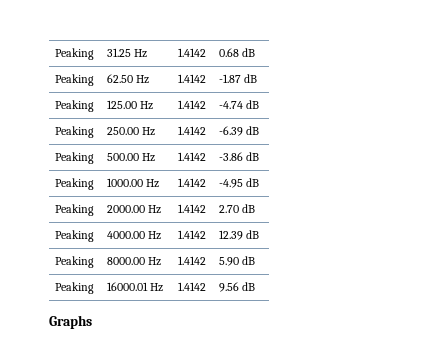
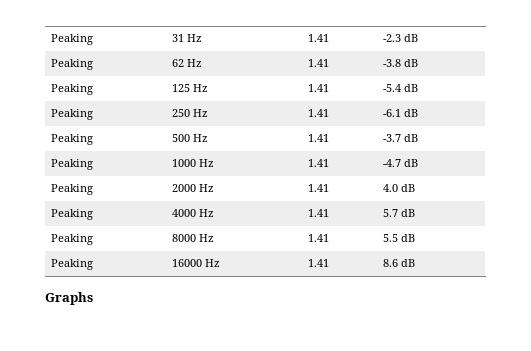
[55,48,95,60] [107,48,148,58] [178,48,207,57] [219,48,256,57] [55,74,95,86] [107,74,150,84] [178,74,207,83] [219,74,258,83] [55,100,95,112] [107,100,154,110] [178,100,207,109] [219,100,260,109] [55,126,95,138] [107,127,156,136] [178,126,207,135] [219,126,260,136] [55,152,95,164] [107,153,156,162] [178,152,207,161] [219,152,260,161] [55,178,95,190] [107,178,160,188] [178,178,207,187] [219,178,260,188] [55,204,95,216] [107,205,162,214] [178,204,207,213] [219,204,256,213] [55,230,95,242] [107,231,162,240] [178,230,207,239] [219,230,260,240] [55,256,95,268] [107,257,162,266] [178,256,207,265] [219,256,256,266] [55,282,95,294] [107,282,164,292] [178,282,207,291] [219,282,240,292] Peaking | 31.25 Hz | 1.4142 | 0.68 dB // Peaking | 62.50 Hz | 1.4142 | -1.87 dB // Peaking | 125.00 Hz | 1.4142 | -4.74 dB // Peaking | 250.00 Hz | 1.4142 | -6.39 dB // Peaking | 500.00 Hz | 1.4142 | -3.86 dB // Peaking | 1000.00 Hz | 1.4142 | -4.95 dB // Peaking | 2000.00 Hz | 1.4142 | 2.70 dB // Peaking | 4000.00 Hz | 1.4142 | 12.39 dB // Peaking | 8000.00 Hz | 1.4142 | 5.90 dB // Peaking | 16000.01 Hz | 1.4142 | 9.56 -> [51,34,94,45] [172,34,203,42] [308,34,330,42] [383,34,419,42] [51,59,94,70] [172,59,203,67] [308,59,330,67] [383,59,419,67] [51,84,94,95] [172,84,209,92] [308,84,330,92] [383,84,419,92] [51,109,94,120] [172,109,209,117] [308,109,330,117] [383,109,419,117] [51,134,94,145] [172,134,209,142] [308,134,330,142] [383,134,419,142] [51,159,94,170] [172,159,215,167] [308,159,330,167] [383,159,419,167] [51,184,94,195] [172,184,215,192] [308,184,330,192] [383,184,416,192] [51,209,94,220] [172,209,215,217] [308,209,330,217] [383,209,416,217] [51,234,94,245] [172,234,215,242] [308,234,330,242] [383,234,416,242] [51,259,94,270] [172,259,221,267] [308,259,330,267] [383,259,399,267] Peaking | 31 Hz | 1.41 | -2.3 dB // Peaking | 62 Hz | 1.41 | -3.8 dB // Peaking | 125 Hz | 1.41 | -5.4 dB // Peaking | 250 Hz | 1.41 | -6.1 dB // Peaking | 500 Hz | 1.41 | -3.7 dB // Peaking | 1000 Hz | 1.41 | -4.7 dB // Peaking | 2000 Hz | 1.41 | 4.0 dB // Peaking | 4000 Hz | 1.41 | 5.7 dB // Peaking | 8000 Hz | 1.41 | 5.5 dB // Peaking | 16000 Hz | 1.41 | 8.6

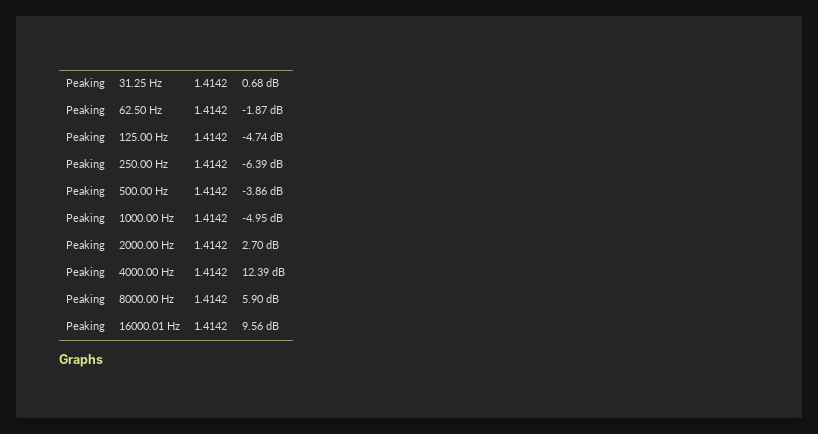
[51,34,94,45] [172,34,203,42] [308,34,330,42] [383,34,419,42] [51,59,94,70] [172,59,203,67] [308,59,330,67] [383,59,419,67] [51,84,94,95] [172,84,209,92] [308,84,330,92] [383,84,419,92] [51,109,94,120] [172,109,209,117] [308,109,330,117] [383,109,419,117] [51,134,94,145] [172,134,209,142] [308,134,330,142] [383,134,419,142] [51,159,94,170] [172,159,215,167] [308,159,330,167] [383,159,419,167] [51,184,94,195] [172,184,215,192] [308,184,330,192] [383,184,416,192] [51,209,94,220] [172,209,215,217] [308,209,330,217] [383,209,416,217] [51,234,94,245] [172,234,215,242] [308,234,330,242] [383,234,416,242] [51,259,94,270] [172,259,221,267] [308,259,330,267] [383,259,399,267] Peaking | 31 Hz | 1.41 | -2.3 dB // Peaking | 62 Hz | 1.41 | -3.8 dB // Peaking | 125 Hz | 1.41 | -5.4 dB // Peaking | 250 Hz | 1.41 | -6.1 dB // Peaking | 500 Hz | 1.41 | -3.7 dB // Peaking | 1000 Hz | 1.41 | -4.7 dB // Peaking | 2000 Hz | 1.41 | 4.0 dB // Peaking | 4000 Hz | 1.41 | 5.7 dB // Peaking | 8000 Hz | 1.41 | 5.5 dB // Peaking | 16000 Hz | 1.41 | 8.6 -> [65,78,105,89] [118,79,162,87] [193,79,227,87] [241,78,279,87] [65,105,105,116] [118,106,162,114] [193,106,227,114] [241,105,283,114] [65,132,105,143] [118,133,168,141] [193,133,227,141] [241,132,283,141] [65,159,105,170] [118,160,168,168] [193,160,227,168] [241,159,283,168] [65,186,105,197] [118,187,168,195] [193,187,227,195] [241,186,283,195] [65,213,105,224] [118,214,174,222] [193,214,227,222] [241,213,283,222] [65,240,105,251] [118,241,174,249] [193,241,227,249] [241,240,279,249] [65,267,105,278] [118,268,174,276] [193,268,227,276] [241,267,285,276] [65,294,105,305] [118,295,174,303] [193,295,227,303] [241,294,279,303] [65,321,105,332] [118,322,180,330] [193,322,227,330] [241,322,263,330] Peaking | 31.25 Hz | 1.4142 | 0.68 dB // Peaking | 62.50 Hz | 1.4142 | -1.87 dB // Peaking | 125.00 Hz | 1.4142 | -4.74 dB // Peaking | 250.00 Hz | 1.4142 | -6.39 dB // Peaking | 500.00 Hz | 1.4142 | -3.86 dB // Peaking | 1000.00 Hz | 1.4142 | -4.95 dB // Peaking | 2000.00 Hz | 1.4142 | 2.70 dB // Peaking | 4000.00 Hz | 1.4142 | 12.39 dB // Peaking | 8000.00 Hz | 1.4142 | 5.90 dB // Peaking | 16000.01 Hz | 1.4142 | 9.56

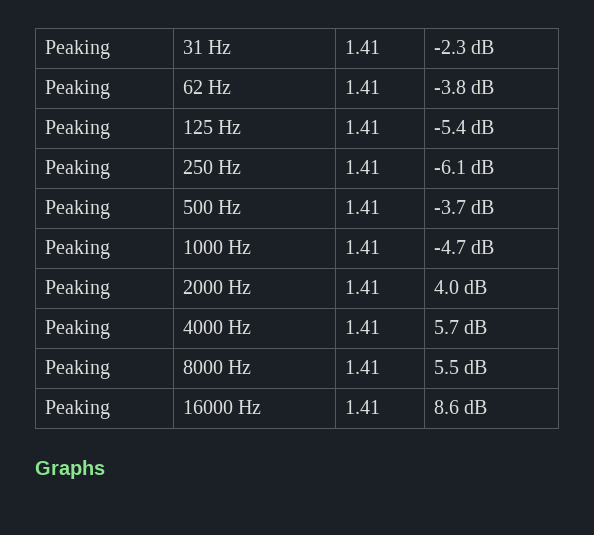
[65,78,105,89] [118,79,162,87] [193,79,227,87] [241,78,279,87] [65,105,105,116] [118,106,162,114] [193,106,227,114] [241,105,283,114] [65,132,105,143] [118,133,168,141] [193,133,227,141] [241,132,283,141] [65,159,105,170] [118,160,168,168] [193,160,227,168] [241,159,283,168] [65,186,105,197] [118,187,168,195] [193,187,227,195] [241,186,283,195] [65,213,105,224] [118,214,174,222] [193,214,227,222] [241,213,283,222] [65,240,105,251] [118,241,174,249] [193,241,227,249] [241,240,279,249] [65,267,105,278] [118,268,174,276] [193,268,227,276] [241,267,285,276] [65,294,105,305] [118,295,174,303] [193,295,227,303] [241,294,279,303] [65,321,105,332] [118,322,180,330] [193,322,227,330] [241,322,263,330] Peaking | 31.25 Hz | 1.4142 | 0.68 dB // Peaking | 62.50 Hz | 1.4142 | -1.87 dB // Peaking | 125.00 Hz | 1.4142 | -4.74 dB // Peaking | 250.00 Hz | 1.4142 | -6.39 dB // Peaking | 500.00 Hz | 1.4142 | -3.86 dB // Peaking | 1000.00 Hz | 1.4142 | -4.95 dB // Peaking | 2000.00 Hz | 1.4142 | 2.70 dB // Peaking | 4000.00 Hz | 1.4142 | 12.39 dB // Peaking | 8000.00 Hz | 1.4142 | 5.90 dB // Peaking | 16000.01 Hz | 1.4142 | 9.56 -> [44,40,110,59] [182,40,232,54] [344,40,380,54] [433,40,495,54] [44,80,110,99] [182,80,232,94] [344,80,380,94] [433,80,495,94] [44,120,110,139] [182,120,242,134] [344,120,380,134] [433,120,495,134] [44,160,110,179] [182,160,242,174] [344,160,380,174] [433,160,495,174] [44,200,110,219] [182,200,242,214] [344,200,380,214] [433,200,495,214] [44,240,110,259] [182,240,252,254] [344,240,380,254] [433,240,495,254] [44,280,110,299] [182,280,252,294] [344,280,380,294] [433,280,488,294] [44,320,110,339] [182,320,252,334] [344,320,380,334] [433,320,488,334] [44,360,110,379] [182,360,252,374] [344,360,380,374] [433,360,488,374] [44,400,110,419] [182,400,262,414] [344,400,380,414] [433,400,459,414] Peaking | 31 Hz | 1.41 | -2.3 dB // Peaking | 62 Hz | 1.41 | -3.8 dB // Peaking | 125 Hz | 1.41 | -5.4 dB // Peaking | 250 Hz | 1.41 | -6.1 dB // Peaking | 500 Hz | 1.41 | -3.7 dB // Peaking | 1000 Hz | 1.41 | -4.7 dB // Peaking | 2000 Hz | 1.41 | 4.0 dB // Peaking | 4000 Hz | 1.41 | 5.7 dB // Peaking | 8000 Hz | 1.41 | 5.5 dB // Peaking | 16000 Hz | 1.41 | 8.6

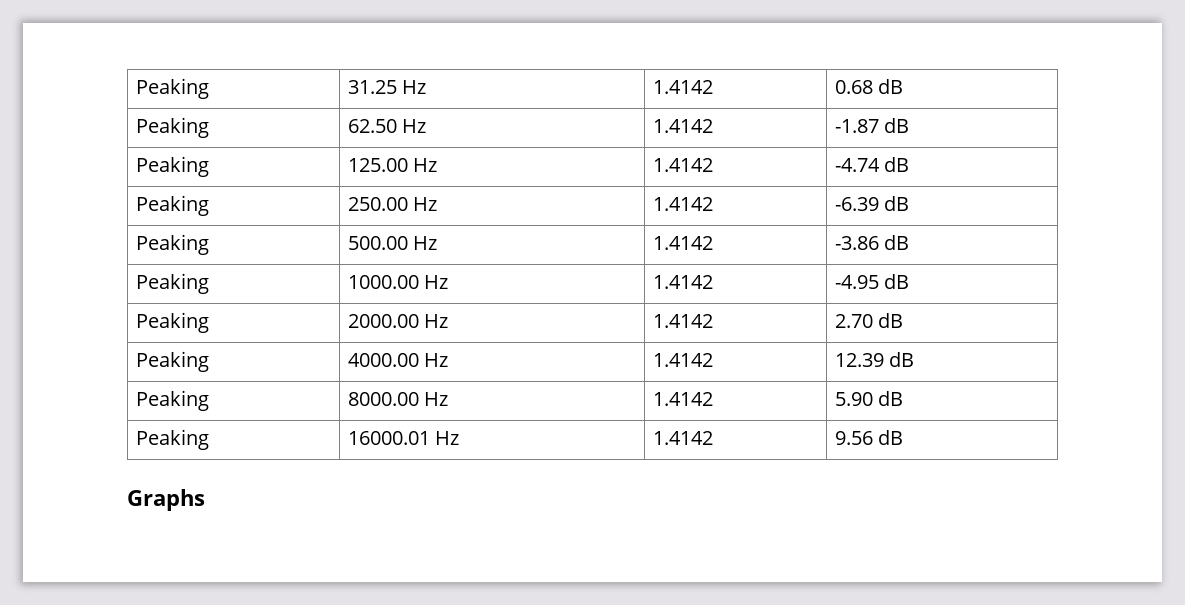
[44,40,110,59] [182,40,232,54] [344,40,380,54] [433,40,495,54] [44,80,110,99] [182,80,232,94] [344,80,380,94] [433,80,495,94] [44,120,110,139] [182,120,242,134] [344,120,380,134] [433,120,495,134] [44,160,110,179] [182,160,242,174] [344,160,380,174] [433,160,495,174] [44,200,110,219] [182,200,242,214] [344,200,380,214] [433,200,495,214] [44,240,110,259] [182,240,252,254] [344,240,380,254] [433,240,495,254] [44,280,110,299] [182,280,252,294] [344,280,380,294] [433,280,488,294] [44,320,110,339] [182,320,252,334] [344,320,380,334] [433,320,488,334] [44,360,110,379] [182,360,252,374] [344,360,380,374] [433,360,488,374] [44,400,110,419] [182,400,262,414] [344,400,380,414] [433,400,459,414] Peaking | 31 Hz | 1.41 | -2.3 dB // Peaking | 62 Hz | 1.41 | -3.8 dB // Peaking | 125 Hz | 1.41 | -5.4 dB // Peaking | 250 Hz | 1.41 | -6.1 dB // Peaking | 500 Hz | 1.41 | -3.7 dB // Peaking | 1000 Hz | 1.41 | -4.7 dB // Peaking | 2000 Hz | 1.41 | 4.0 dB // Peaking | 4000 Hz | 1.41 | 5.7 dB // Peaking | 8000 Hz | 1.41 | 5.5 dB // Peaking | 16000 Hz | 1.41 | 8.6 -> [135,78,209,99] [347,80,426,94] [652,80,713,94] [834,79,903,94] [135,117,209,138] [347,119,426,133] [652,119,713,133] [834,118,909,133] [135,156,209,177] [347,158,437,172] [652,158,713,172] [834,157,909,172] [135,195,209,216] [347,197,437,211] [652,197,713,211] [834,196,909,211] [135,234,209,255] [347,236,437,250] [652,236,713,250] [834,235,909,250] [135,273,209,294] [347,275,448,289] [652,275,713,289] [834,274,909,289] [135,312,209,333] [347,314,448,328] [652,314,713,328] [834,313,903,328] [135,351,209,372] [347,353,448,367] [652,353,713,367] [834,352,914,367] [135,390,209,411] [347,392,448,406] [652,392,713,406] [834,391,903,406] [135,429,209,450] [347,431,459,445] [652,431,713,445] [834,431,873,445] Peaking | 31.25 Hz | 1.4142 | 0.68 dB // Peaking | 62.50 Hz | 1.4142 | -1.87 dB // Peaking | 125.00 Hz | 1.4142 | -4.74 dB // Peaking | 250.00 Hz | 1.4142 | -6.39 dB // Peaking | 500.00 Hz | 1.4142 | -3.86 dB // Peaking | 1000.00 Hz | 1.4142 | -4.95 dB // Peaking | 2000.00 Hz | 1.4142 | 2.70 dB // Peaking | 4000.00 Hz | 1.4142 | 12.39 dB // Peaking | 8000.00 Hz | 1.4142 | 5.90 dB // Peaking | 16000.01 Hz | 1.4142 | 9.56

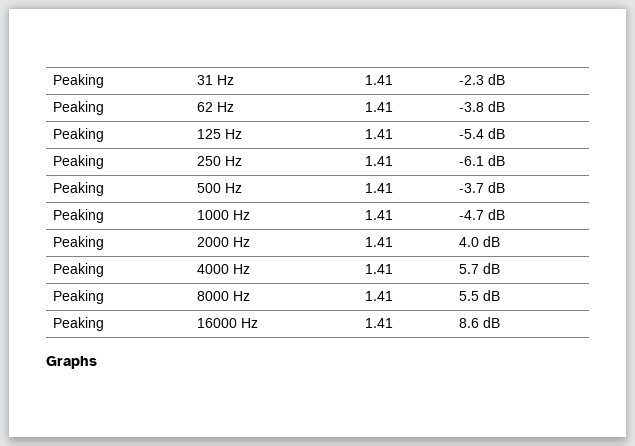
[135,78,209,99] [347,80,426,94] [652,80,713,94] [834,79,903,94] [135,117,209,138] [347,119,426,133] [652,119,713,133] [834,118,909,133] [135,156,209,177] [347,158,437,172] [652,158,713,172] [834,157,909,172] [135,195,209,216] [347,197,437,211] [652,197,713,211] [834,196,909,211] [135,234,209,255] [347,236,437,250] [652,236,713,250] [834,235,909,250] [135,273,209,294] [347,275,448,289] [652,275,713,289] [834,274,909,289] [135,312,209,333] [347,314,448,328] [652,314,713,328] [834,313,903,328] [135,351,209,372] [347,353,448,367] [652,353,713,367] [834,352,914,367] [135,390,209,411] [347,392,448,406] [652,392,713,406] [834,391,903,406] [135,429,209,450] [347,431,459,445] [652,431,713,445] [834,431,873,445] Peaking | 31.25 Hz | 1.4142 | 0.68 dB // Peaking | 62.50 Hz | 1.4142 | -1.87 dB // Peaking | 125.00 Hz | 1.4142 | -4.74 dB // Peaking | 250.00 Hz | 1.4142 | -6.39 dB // Peaking | 500.00 Hz | 1.4142 | -3.86 dB // Peaking | 1000.00 Hz | 1.4142 | -4.95 dB // Peaking | 2000.00 Hz | 1.4142 | 2.70 dB // Peaking | 4000.00 Hz | 1.4142 | 12.39 dB // Peaking | 8000.00 Hz | 1.4142 | 5.90 dB // Peaking | 16000.01 Hz | 1.4142 | 9.56 -> [52,74,104,88] [196,75,234,85] [364,75,393,85] [458,74,505,85] [52,101,104,115] [196,102,234,112] [364,102,393,112] [458,101,505,112] [52,128,104,142] [196,129,242,139] [364,129,393,139] [458,128,505,139] [52,155,104,169] [196,156,242,166] [364,156,393,166] [458,155,505,166] [52,182,104,196] [196,183,242,193] [364,183,393,193] [458,182,505,193] [52,209,104,223] [196,210,250,220] [364,210,393,220] [458,209,505,220] [52,236,104,250] [196,237,250,247] [364,237,393,247] [458,236,500,247] [52,263,104,277] [196,264,250,274] [364,264,393,274] [458,263,500,274] [52,290,104,304] [196,291,250,301] [364,291,393,301] [458,290,500,301] [52,317,104,331] [196,318,258,328] [364,318,393,328] [458,318,479,328] Peaking | 31 Hz | 1.41 | -2.3 dB // Peaking | 62 Hz | 1.41 | -3.8 dB // Peaking | 125 Hz | 1.41 | -5.4 dB // Peaking | 250 Hz | 1.41 | -6.1 dB // Peaking | 500 Hz | 1.41 | -3.7 dB // Peaking | 1000 Hz | 1.41 | -4.7 dB // Peaking | 2000 Hz | 1.41 | 4.0 dB // Peaking | 4000 Hz | 1.41 | 5.7 dB // Peaking | 8000 Hz | 1.41 | 5.5 dB // Peaking | 16000 Hz | 1.41 | 8.6

